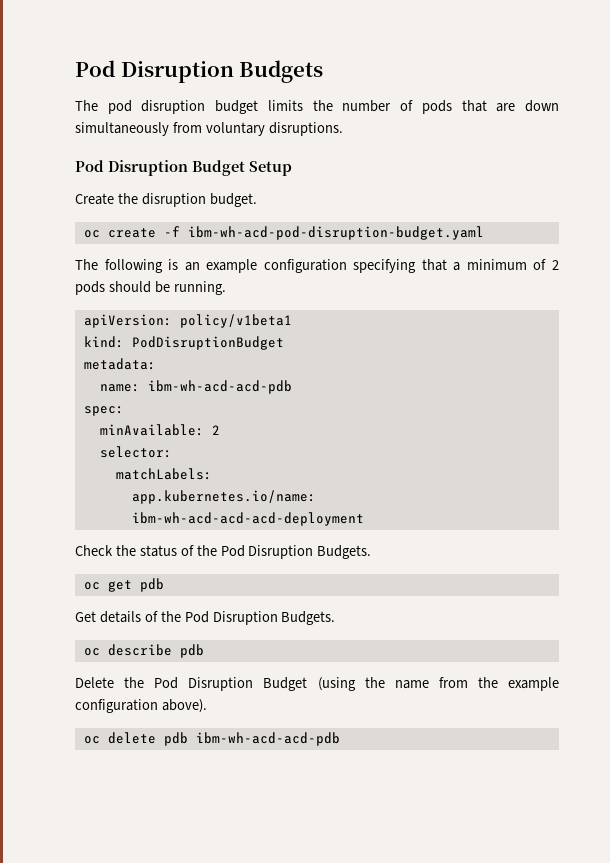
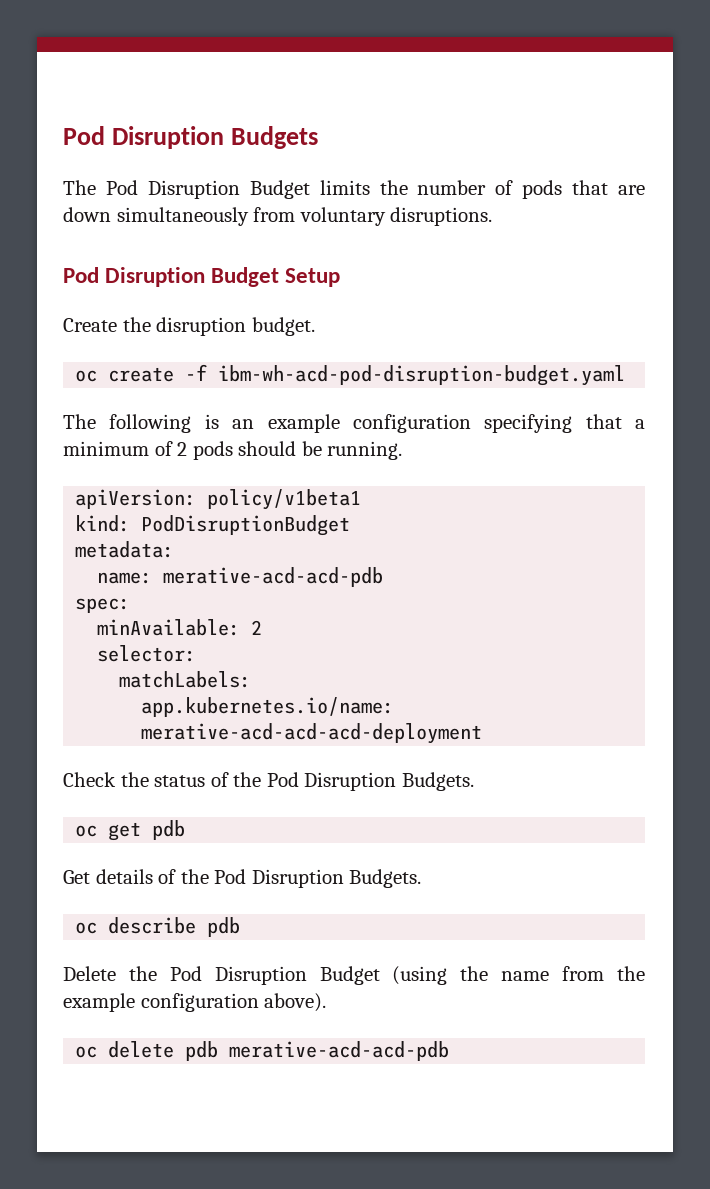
[107,100,259,114] pod disruption budget -> [105,180,310,199] Pod Disruption Budget
[147,380,292,394] ibm-wh-acd-acd-pdb -> [163,567,384,587] merative-acd-acd-pdb
[131,512,364,526] ibm-wh-acd-acd-acd-deployment -> [141,723,483,744] merative-acd-acd-acd-deployment
[195,732,340,746] ibm-wh-acd-acd-pdb -> [229,1041,450,1061] merative-acd-acd-pdb

